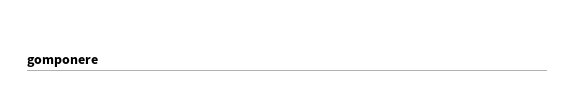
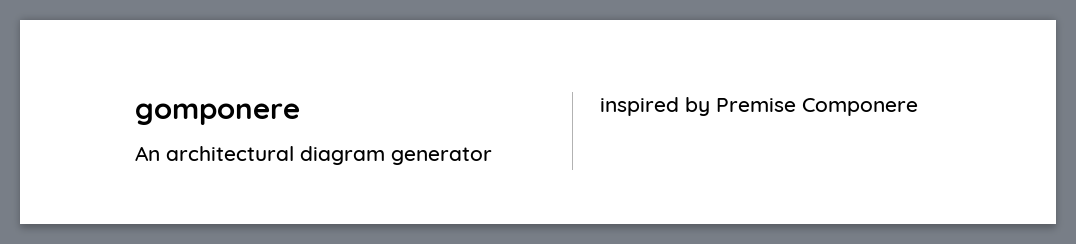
(98, 62) none -> [135,146,492,165] [600,97,918,116] // An architectural diagram generator inspired by Premise Componere

